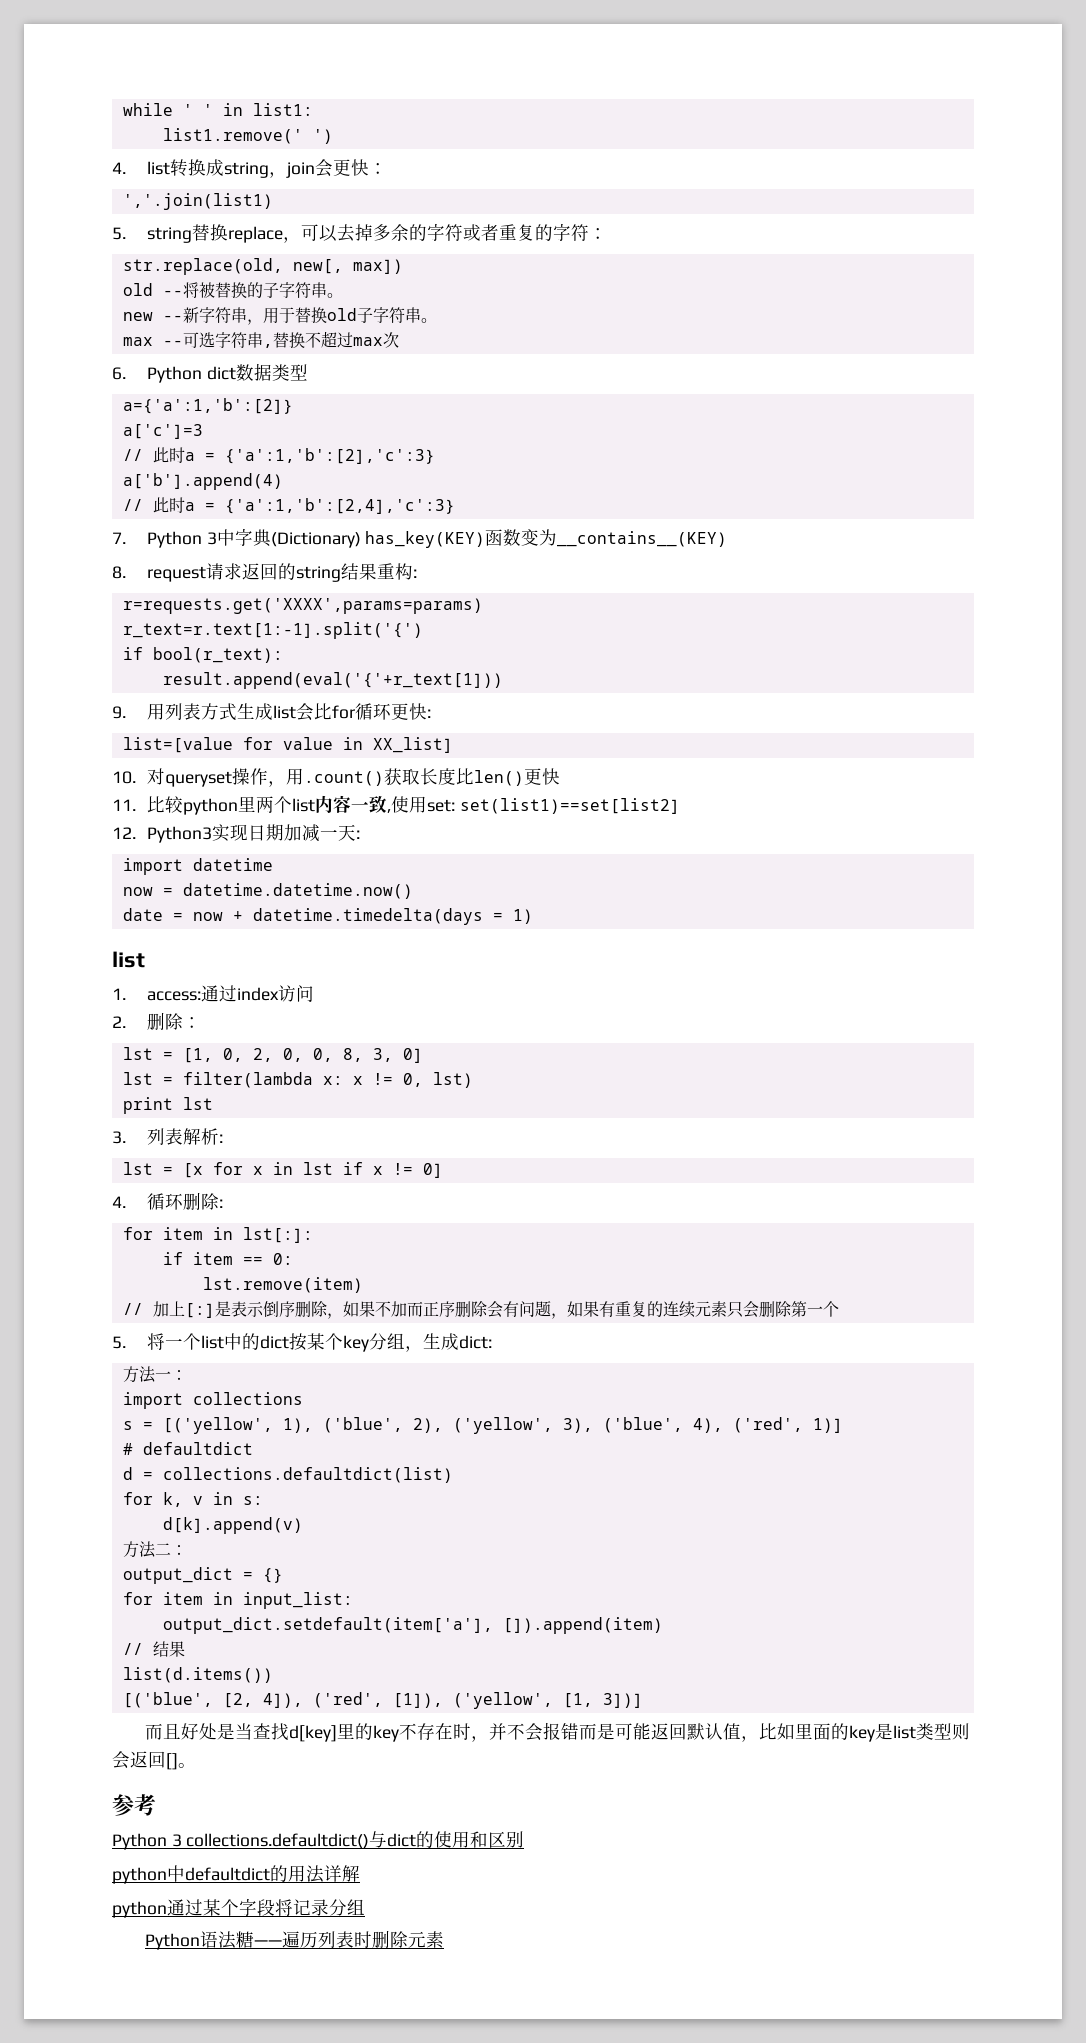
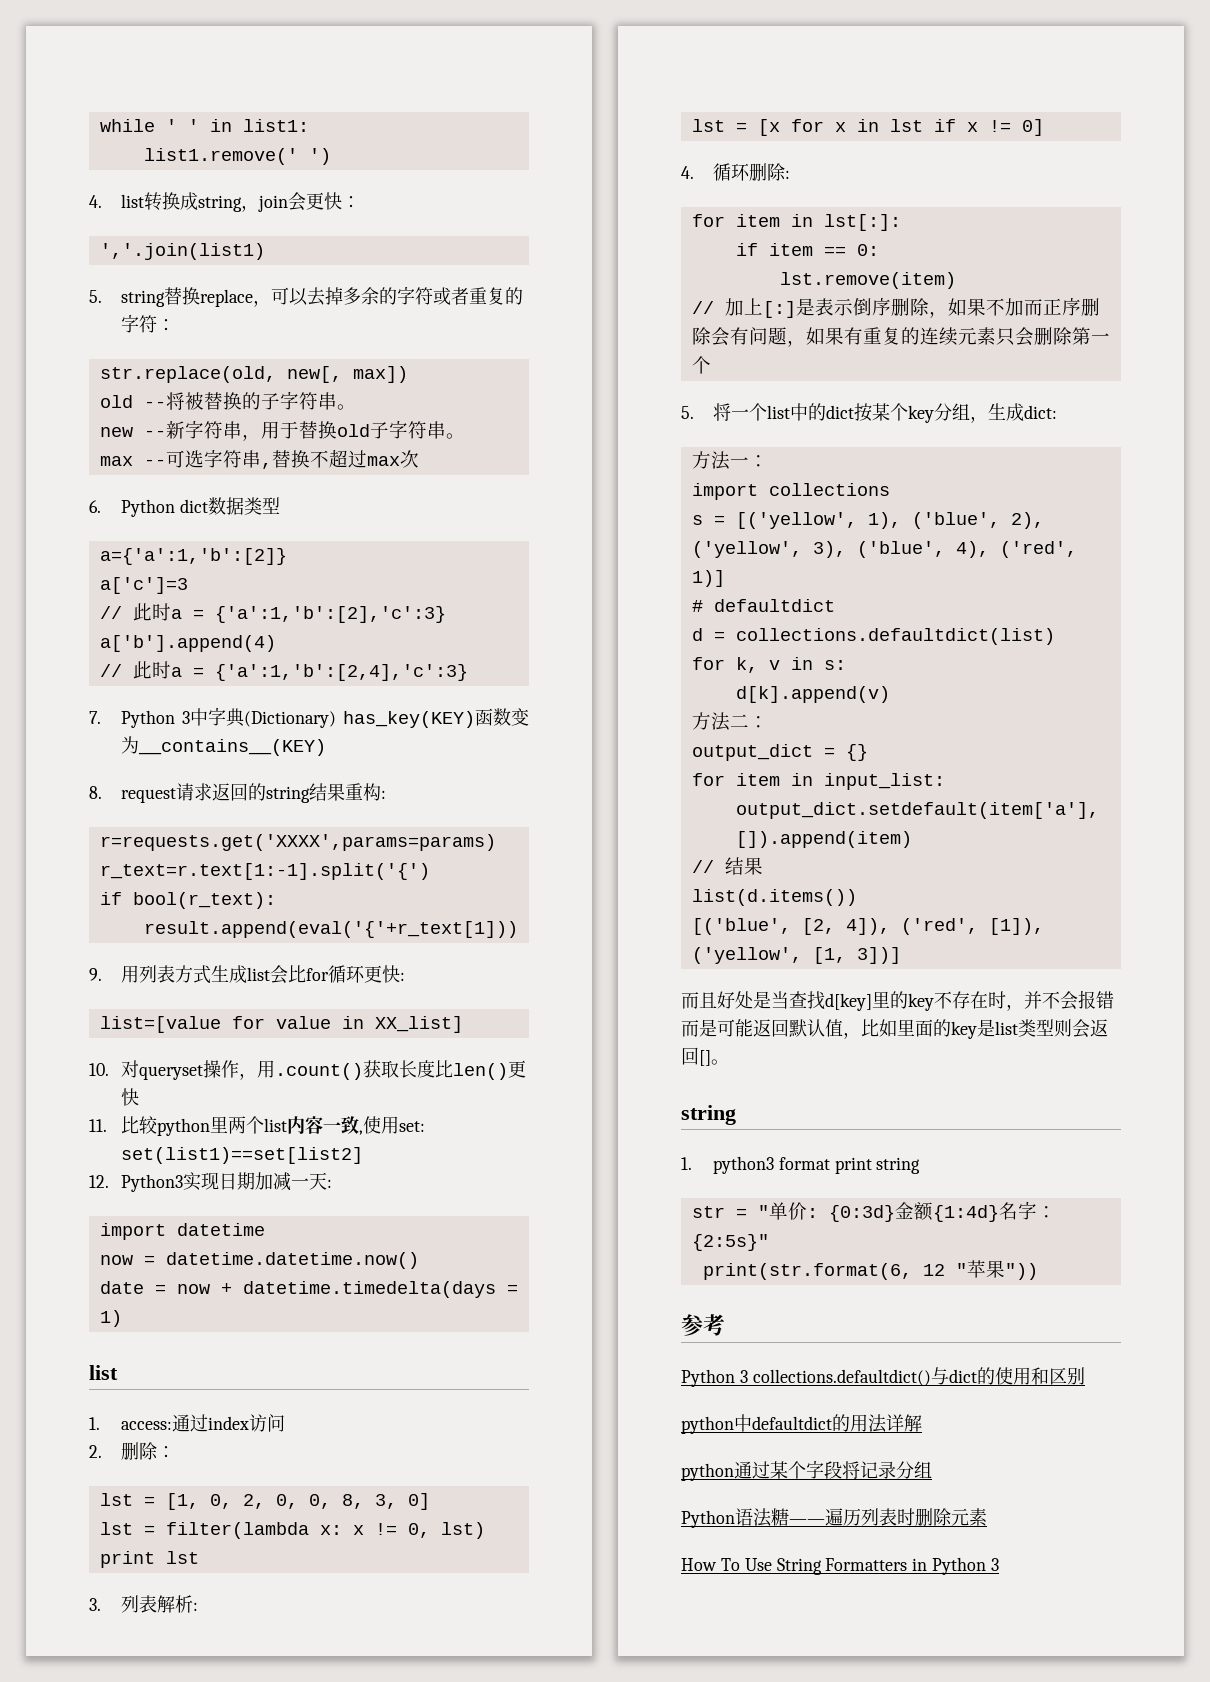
(196, 1765) none -> [681,1105,736,1125] [681,1156,921,1174] [691,1201,1056,1222] [691,1234,769,1251] [702,1260,1038,1280] // string // 1. python3 format print string // str = "单价: {0:3d}金额{1:4d}名字：{2:5s}" // print(str.format(6, 12 "苹果"))
(445, 1939) none -> [681,1557,1000,1575] // How To Use String Formatters in Python 3

